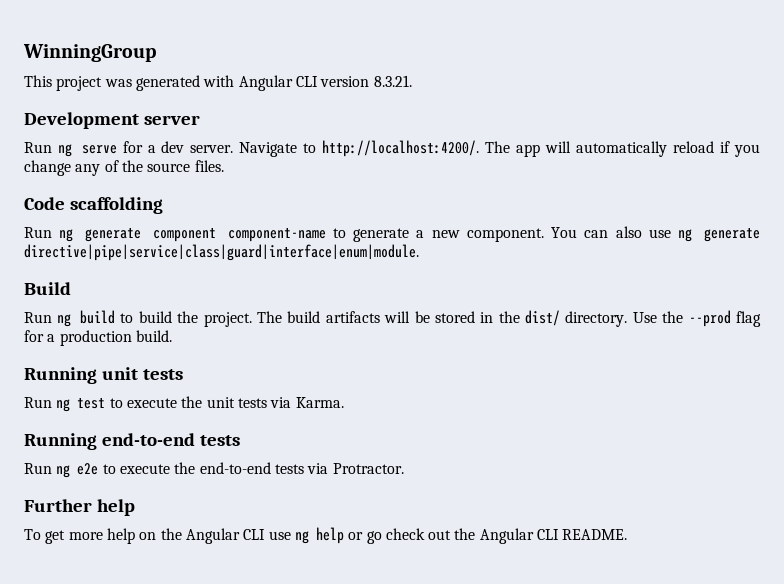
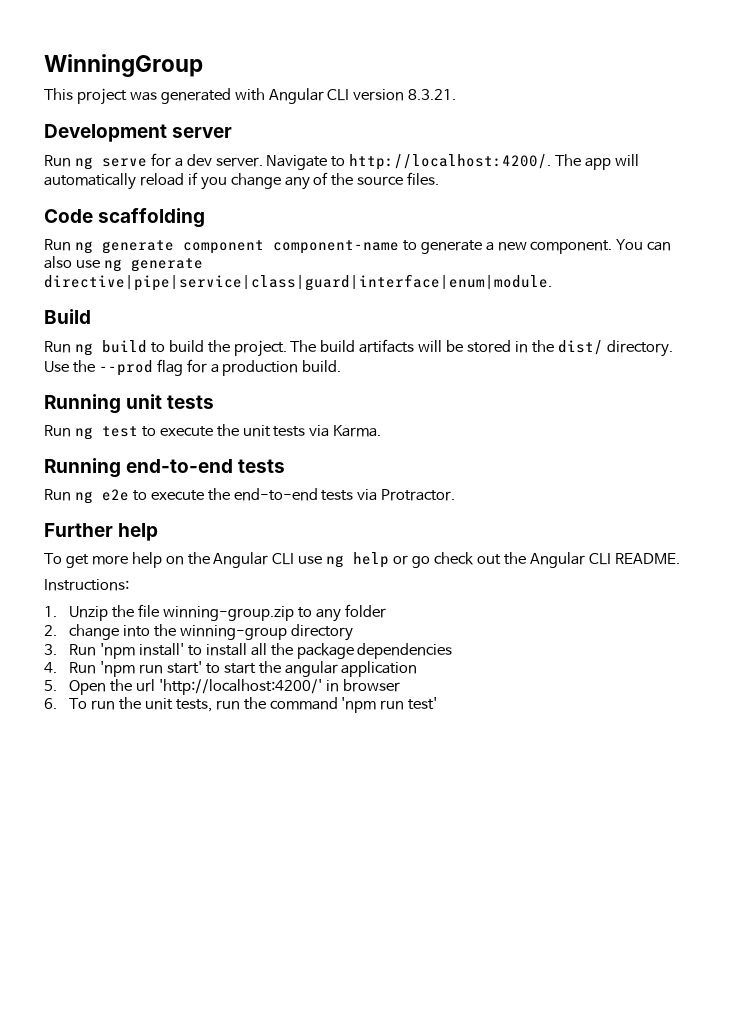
(628, 534) none -> [44,579,129,591] [44,604,386,622] [44,624,353,641] [44,643,453,659] [44,661,418,677] [44,679,400,695] [44,697,438,713] // Instructions: // 1. Unzip the file winning-group.zip to any folder // 2. change into the winning-group directory // 3. Run 'npm install' to install all the package dependencies // 4. Run 'npm run start' to start the angular application // 5. Open the url 'http://localhost:4200/' in browser // 6. To run the unit tests, run the command 'npm run test'

